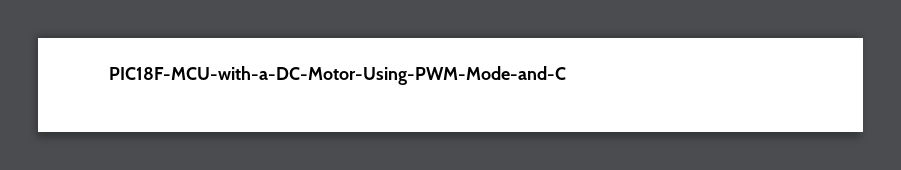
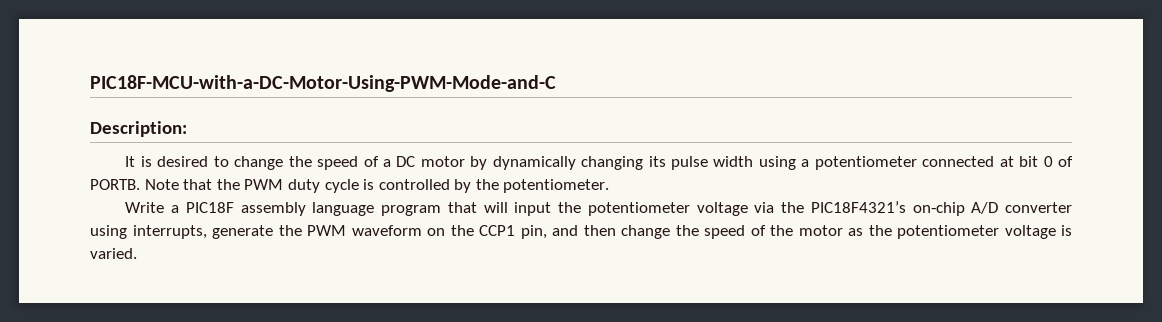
(566, 75) none -> [90,121,187,137] [125,156,1074,170] [90,179,610,193] [125,201,1073,216] [90,225,1072,239] [90,248,137,259] // Description: // It is desired to change the speed of a DC motor by dynamically changing its pulse width using a potentiometer connected at bit 0 of PORTB. Note that the PWM duty cycle is controlled by the potentiometer. // Write a PIC18F assembly language program that will input the potentiometer voltage via the PIC18F4321’s on‑chip A/D converter using interrupts, generate the PWM waveform on the CCP1 pin, and then change the speed of the motor as the potentiometer voltage is varied.

